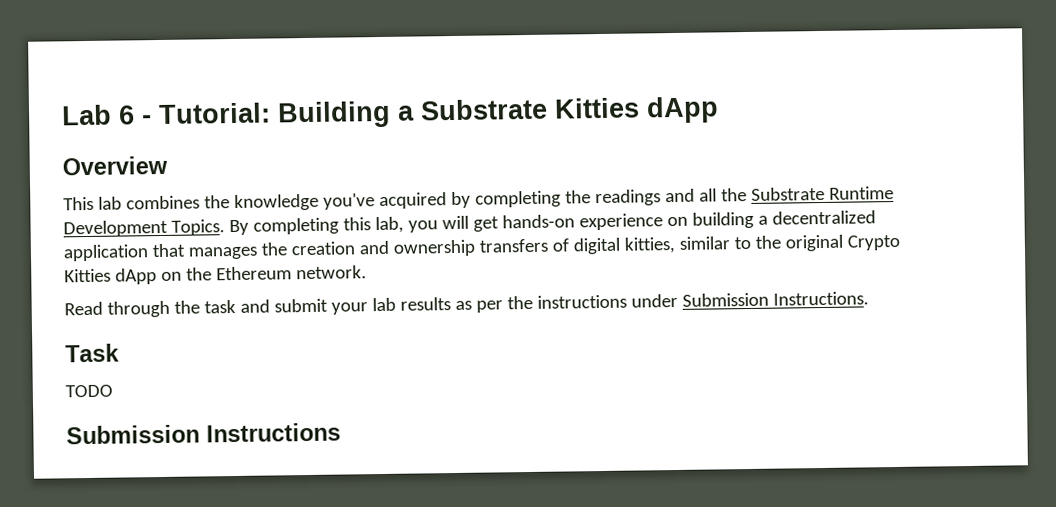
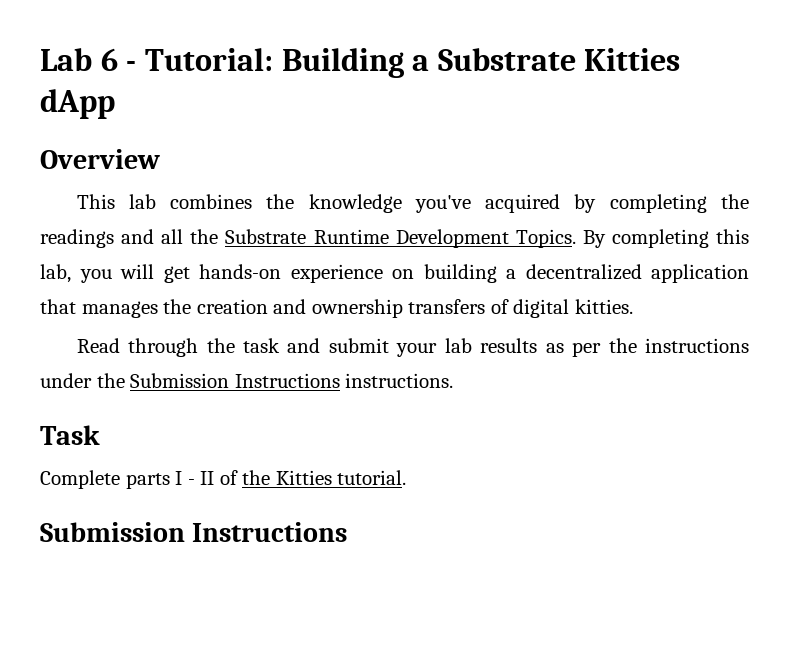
[623,234,900,254] [64,265,367,285] kitties, similar to the original Crypto Kitties dApp on the Ethereum network. -> [574,299,633,314] kitties.
[681,291,869,307] [65,343,120,363] [65,384,113,398] Submission Instructions. // Task // TODO -> [96,373,454,388] [40,425,100,445] [40,470,407,489] the Submission Instructions instructions. // Task // Complete parts I - II of the Kitties tutorial.

